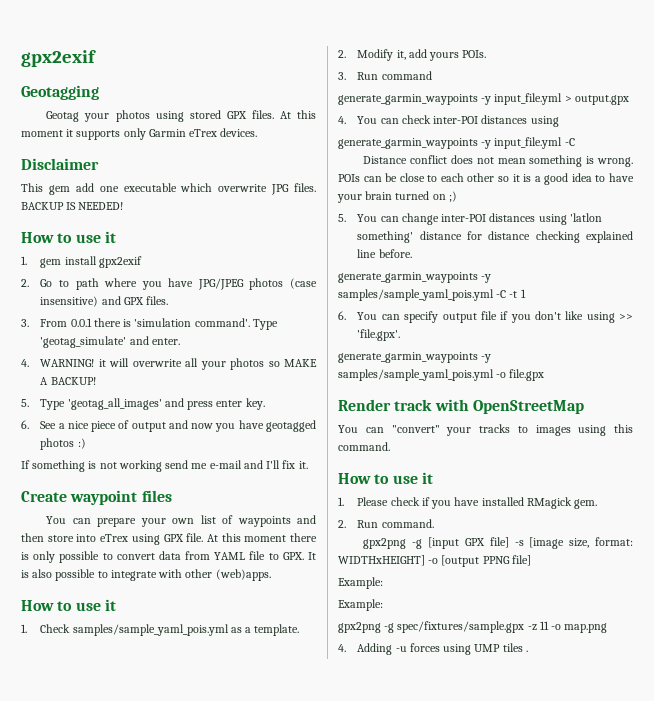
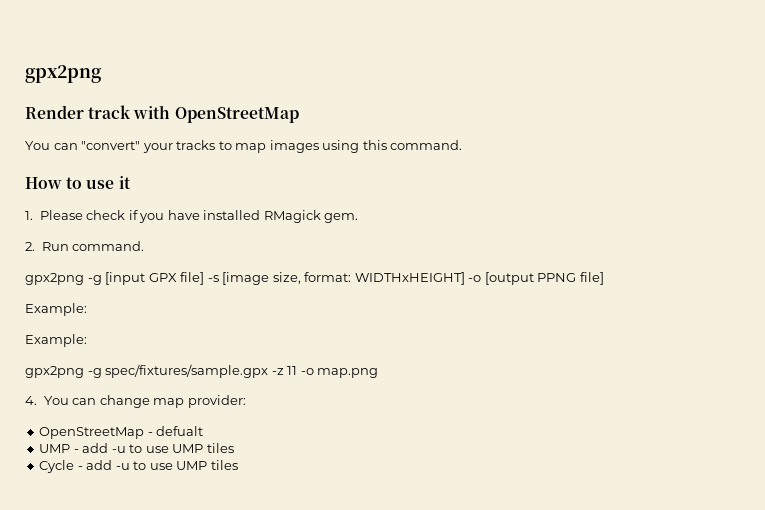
[21,50,96,67] [21,85,99,100] [46,110,316,122] [21,128,258,140] [21,158,99,170] [21,183,316,195] [21,202,124,210] [21,231,116,243] [21,256,142,268] [21,278,317,290] [40,296,169,307] [21,318,278,330] [40,336,180,348] [21,358,317,370] [40,377,96,385] [21,398,265,410] [21,420,316,432] [40,438,86,450] [21,460,308,472] [21,490,172,505] [46,515,316,527] [21,533,317,545] [21,551,316,563] [21,569,271,581] [21,599,116,611] [21,624,300,636] [338,49,487,61] [338,71,432,80] [338,93,629,105] [338,115,559,127] [338,137,575,149] [363,155,633,167] [338,173,634,185] [337,191,457,203] [338,213,602,225] [357,231,633,243] [357,249,412,258] [338,272,492,283] [338,289,526,301] [338,311,633,323] [357,329,401,341] [338,352,492,363] [338,369,545,381] gpx2exif // Geotagging // Geotag your photos using stored GPX files. At this moment it supports only Garmin eTrex devices. // Disclaimer // This gem add one executable which overwrite JPG files. BACKUP IS NEEDED! // How to use it // 1. gem install gpx2exif // 2. Go to path where you have JPG/JPEG photos (case insensitive) and GPX files. // 3. From 0.0.1 there is 'simulation command'. Type 'geotag_simulate' and enter. // 4. WARNING! it will overwrite all your photos so MAKE A BACKUP! // 5. Type 'geotag_all_images' and press enter key. // 6. See a nice piece of output and now you have geotagged photos :) // If something is not working send me e-mail and I'll fix it. // Create waypoint files // You can prepare your own list of waypoints and then store into eTrex using GPX file. At this moment there is only possible to convert data from YAML file to GPX. It is also possible to integrate with other (web)apps. // How to use it // 1. Check samples/sample_yaml_pois.yml as a template. // 2. Modify it, add yours POIs. // 3. Run command // generate_garmin_waypoints -y input_file.yml > output.gpx // 4. You can check inter-POI distances using // generate_garmin_waypoints -y input_file.yml -C // Distance conflict does not mean something is wrong. POIs can be close to each other so it is a good idea to have your brain turned on ;) // 5. You can change inter-POI distances using 'latlon something' distance for distance checking explained line before. // generate_garmin_waypoints -y samples/sample_yaml_pois.yml -C -t 1 // 6. You can specify output file if you don't like using >> 'file.gpx'. // generate_garmin_waypoints -y samples/sample_yaml_pois.yml -o file.gpx -> [25,65,102,83] gpx2png
(528, 429) none -> [235,143,267,153] map
[357,643,528,655] Adding -u forces using UMP tiles . -> [43,395,246,408] [39,426,204,439] [39,443,234,453] [39,460,238,473] You can change map provider: // OpenStreetMap - defualt // UMP - add -u to use UMP tiles // Cycle - add -u to use UMP tiles

